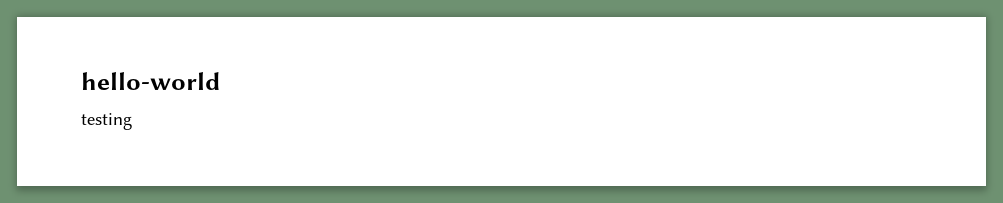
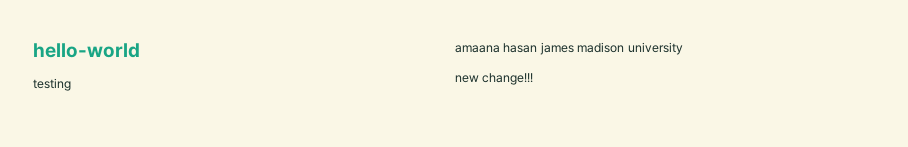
(132, 121) none -> [455,42,683,55] [455,73,534,85] // amaana hasan james madison university // new change!!!

